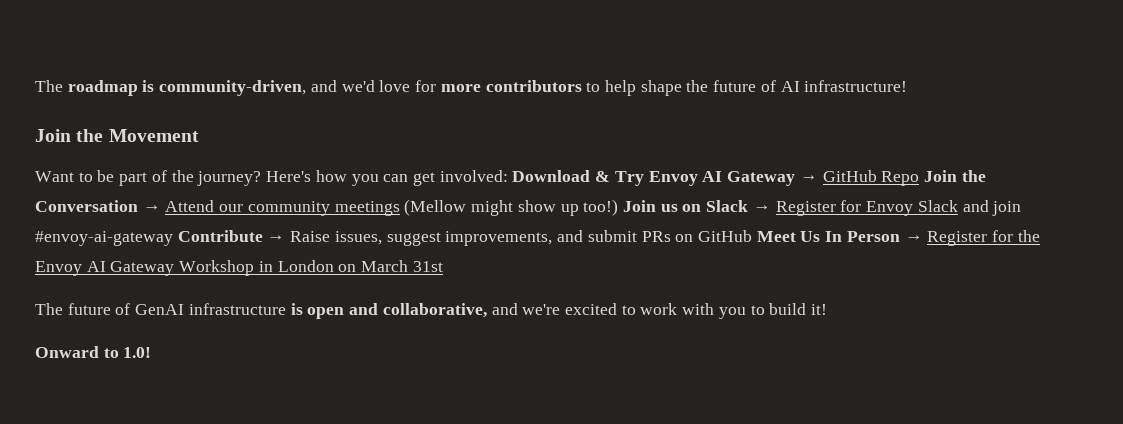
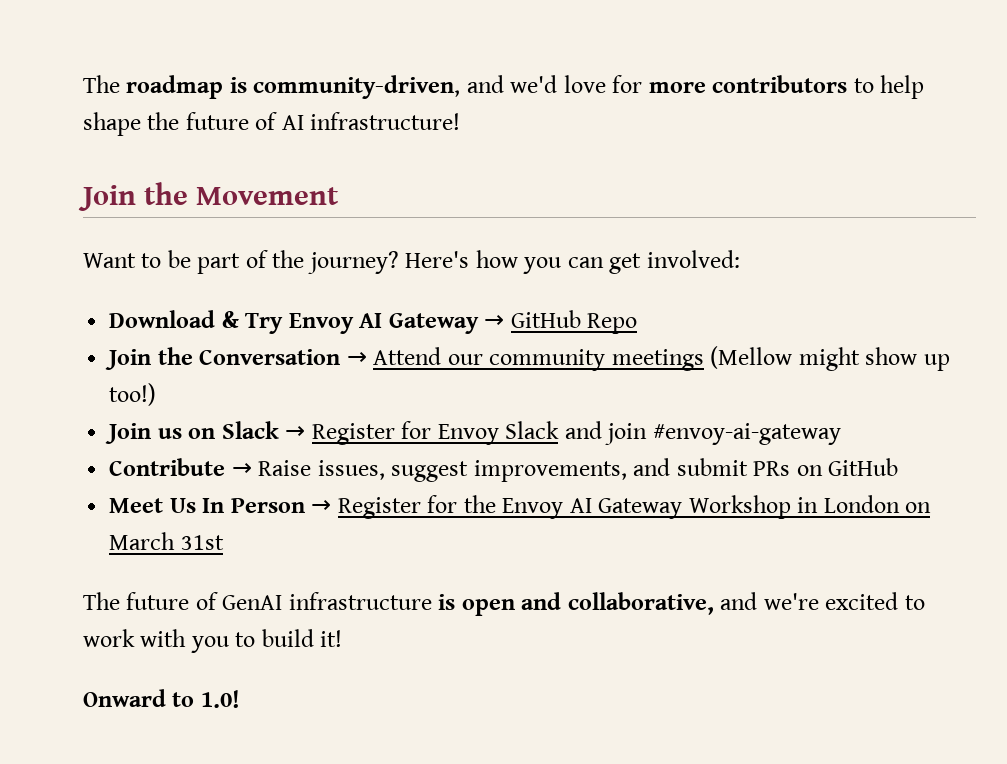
(508, 176) none -> (740, 259) //
(920, 178) none -> (638, 323) //
(619, 207) none -> (157, 394) //
(173, 238) none -> (841, 434) //
(752, 236) none -> (899, 467) //

